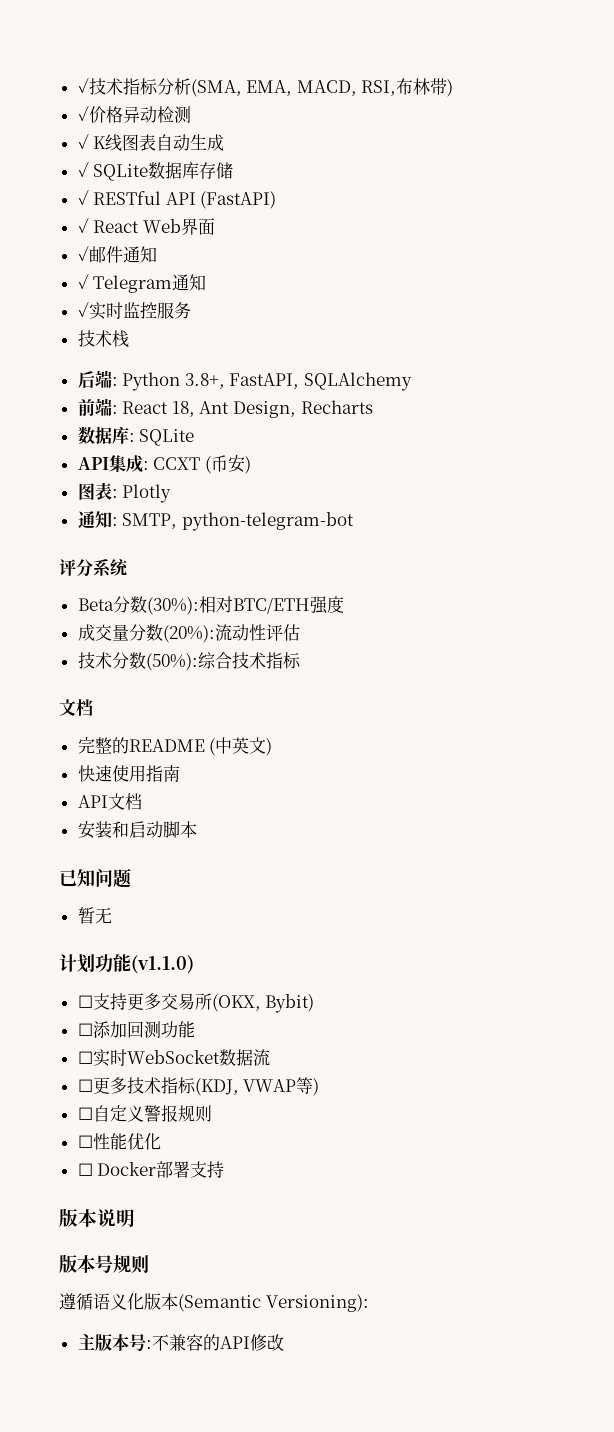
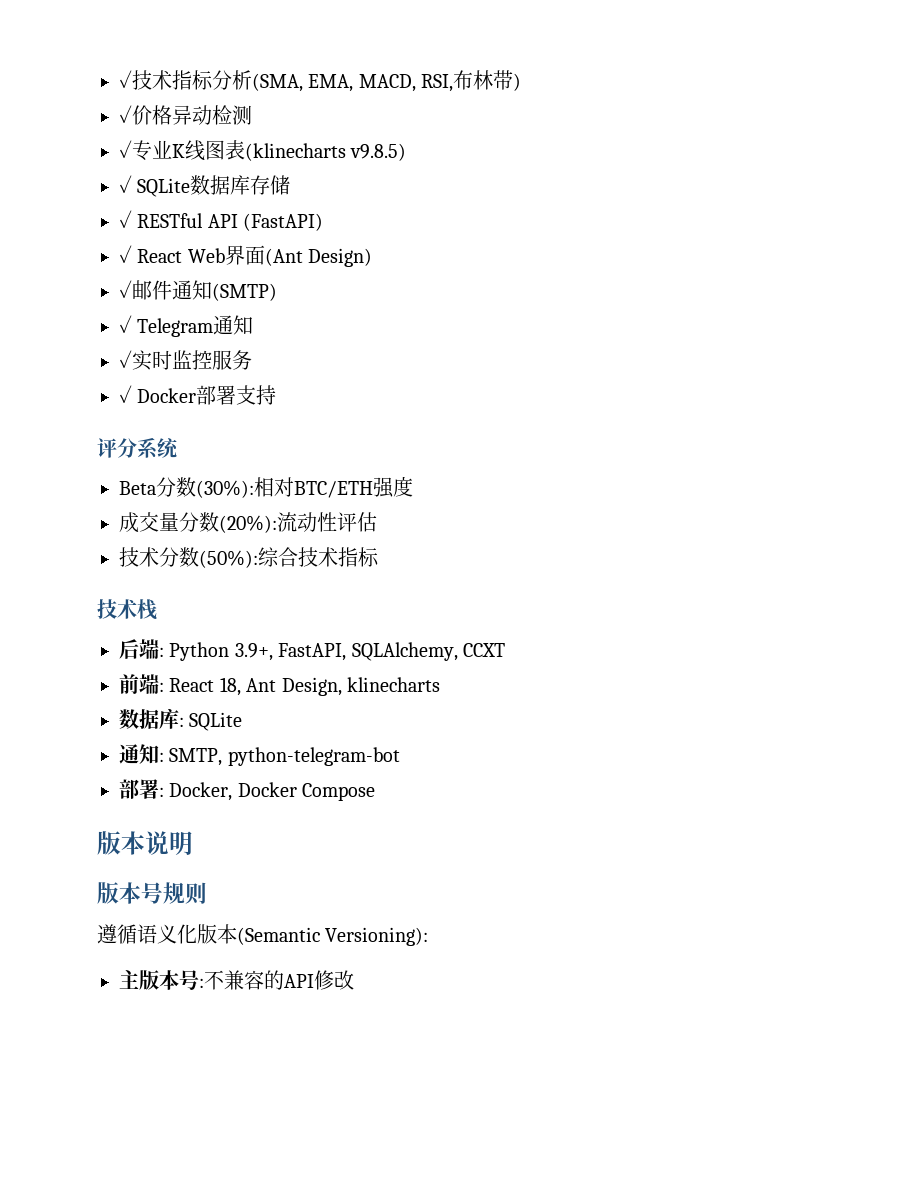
(89, 141) none -> [132,140,172,161] 专业
[156,134,225,151] 自动生成 -> [245,143,407,161] (klinecharts v9.8.5)
(215, 226) none -> [264,248,373,267] (Ant Design)
(157, 254) none -> [212,283,277,301] (SMTP)
[77,330,129,347] [77,370,413,391] [77,398,373,418] [77,426,195,446] [77,455,251,474] [77,482,172,503] [77,511,354,531] 技术栈 // 后端: Python 3.8+, FastAPI, SQLAlchemy // 前端: React 18, Ant Design, Recharts // 数据库: SQLite // API集成: CCXT (币安) // 图表: Plotly // 通知: SMTP, python-telegram-bot -> [119,385,277,405] ✓ Docker部署支持
[59,699,93,716] [77,737,273,756] [77,765,180,782] [77,793,142,810] [77,821,197,839] [59,868,131,888] [77,907,112,924] [59,954,194,974] [77,993,315,1013] [77,1021,195,1038] [77,1049,270,1067] [77,1077,320,1096] [77,1105,212,1122] [77,1133,161,1150] [77,1161,225,1178] 文档 // 完整的README (中英文) // 快速使用指南 // API文档 // 安装和启动脚本 // 已知问题 // 暂无 // 计划功能(v1.1.0) // ☐支持更多交易所(OKX, Bybit) // ☐添加回测功能 // ☐实时WebSocket数据流 // ☐更多技术指标(KDJ, VWAP等) // ☐自定义警报规则 // ☐性能优化 // ☐ Docker部署支持 -> [97,599,157,620] [119,639,505,661] [119,674,440,696] [119,708,243,731] [119,744,400,766] [119,779,376,801] 技术栈 // 后端: Python 3.9+, FastAPI, SQLAlchemy, CCXT // 前端: React 18, Ant Design, klinecharts // 数据库: SQLite // 通知: SMTP, python-telegram-bot // 部署: Docker, Docker Compose

